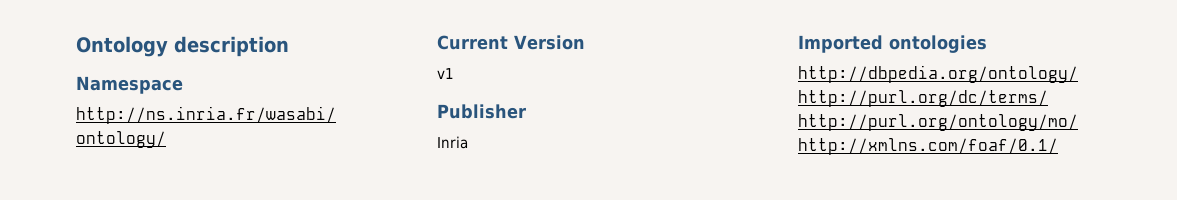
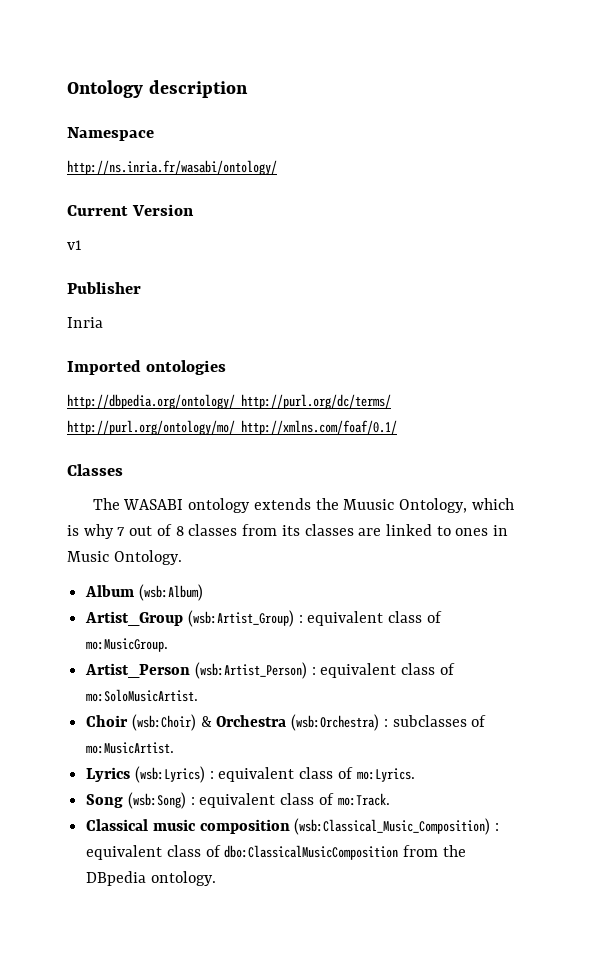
(1058, 146) none -> [67,464,123,476] [92,498,514,513] [67,524,509,539] [67,550,182,565] [85,584,203,601] [85,610,442,627] [86,638,169,652] [85,662,455,679] [86,689,199,702] [86,714,487,731] [86,742,175,754] [86,766,415,783] [86,792,390,809] [86,818,500,835] [86,845,466,860] [86,871,216,886] // Classes // The WASABI ontology extends the Muusic Ontology, which is why 7 out of 8 classes from its classes are linked to ones in Music Ontology. // Album (wsb:Album) // Artist_Group (wsb:Artist_Group) : equivalent class of mo:MusicGroup. // Artist_Person (wsb:Artist_Person) : equivalent class of mo:SoloMusicArtist. // Choir (wsb:Choir) & Orchestra (wsb:Orchestra) : subclasses of mo:MusicArtist. // Lyrics (wsb:Lyrics) : equivalent class of mo:Lyrics. // Song (wsb:Song) : equivalent class of mo:Track. // Classical music composition (wsb:Classical_Music_Composition) : equivalent class of dbo:ClassicalMusicComposition from the DBpedia ontology.

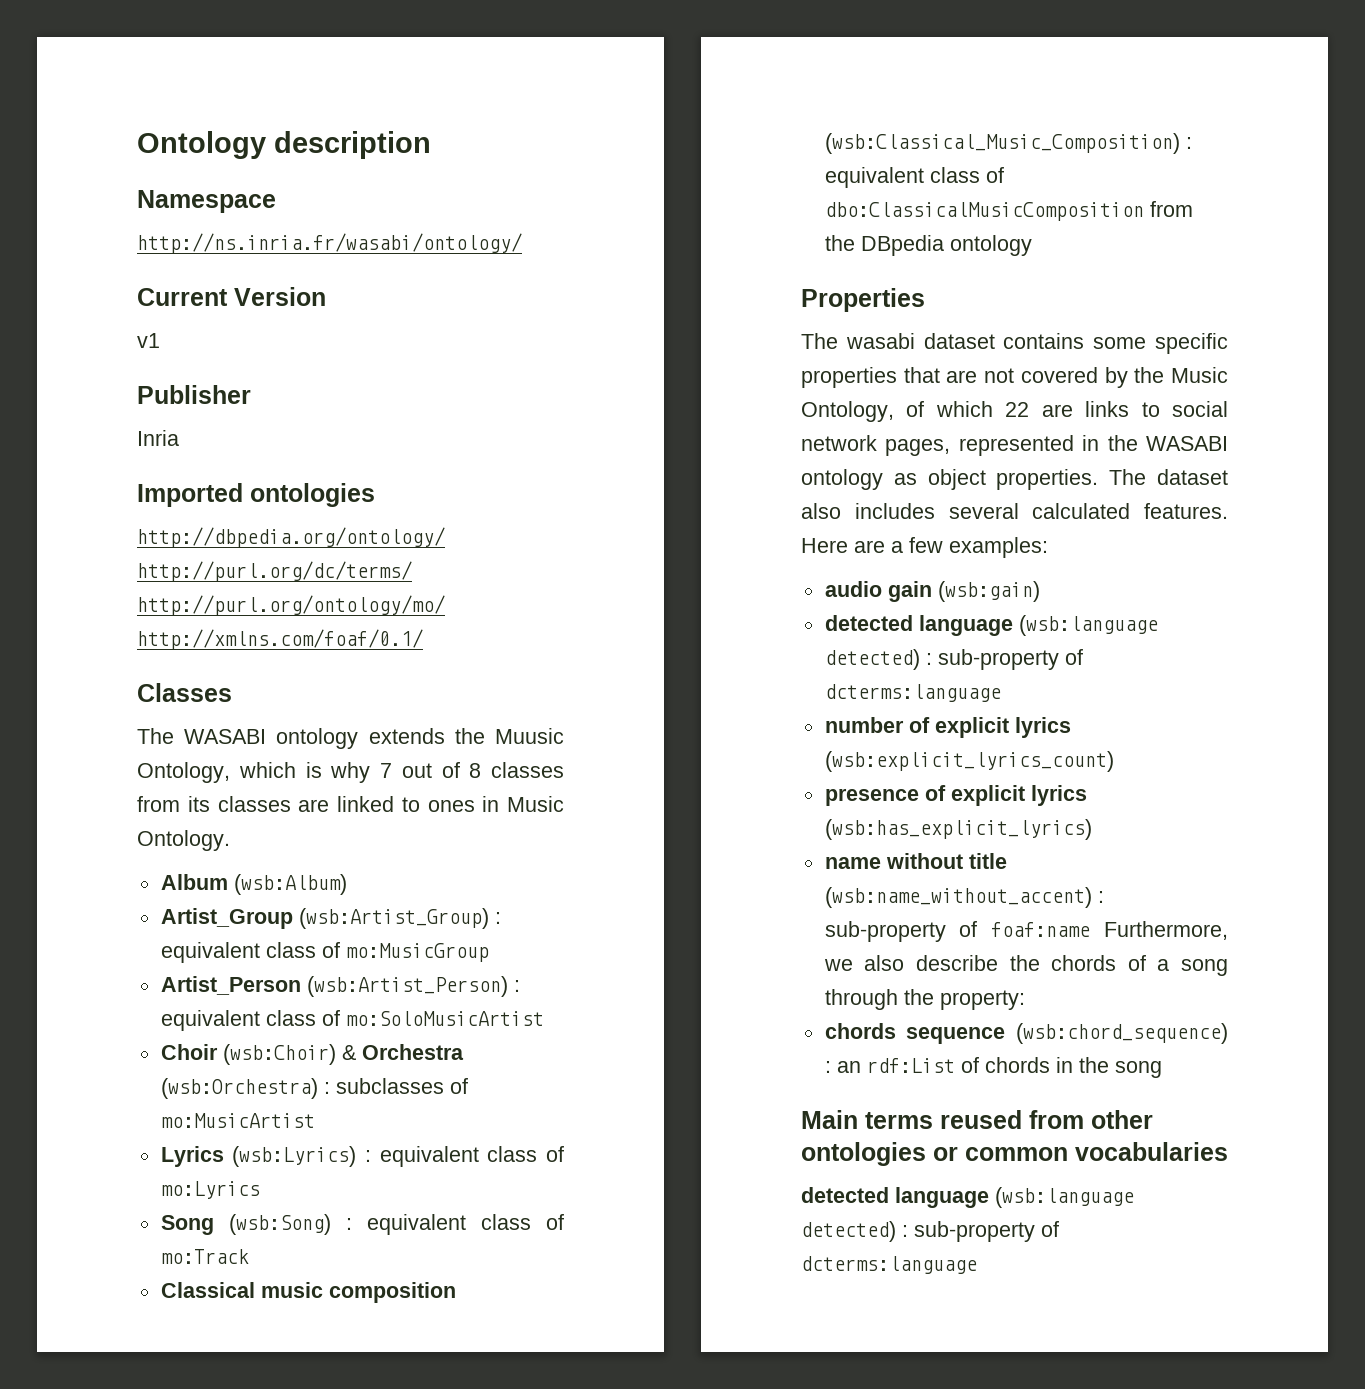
[86,638,169,652] mo:MusicGroup. -> [345,943,489,962] mo:MusicGroup
[86,689,199,702] mo:SoloMusicArtist. -> [345,1011,544,1026] mo:SoloMusicArtist
[86,742,175,754] mo:MusicArtist. -> [160,1113,315,1128] mo:MusicArtist
[356,768,415,782] mo:Lyrics. -> [160,1181,260,1199] mo:Lyrics
[337,793,390,806] mo:Track. -> [160,1249,249,1264] mo:Track
[150,871,216,886] ontology. -> [949,235,1032,256] [801,288,925,312] [801,333,1228,354] [801,367,1228,388] [801,401,1228,422] [801,435,1228,456] [801,469,1228,490] [801,503,1228,519] [801,537,1048,558] [824,581,1040,602] [824,615,1158,636] [824,649,1083,670] [824,684,1001,702] [824,717,1071,738] [824,751,1114,772] [824,785,1087,806] [824,819,1092,840] [824,853,1007,869] [824,887,1104,908] [824,921,1228,942] [823,955,1228,976] [824,989,1025,1010] [824,1023,1228,1044] [824,1057,1162,1078] [801,1110,1153,1129] [801,1142,1228,1166] [801,1187,1134,1208] [801,1221,1059,1242] [801,1256,977,1274] ontology // Properties // The wasabi dataset contains some specific properties that are not covered by the Music Ontology, of which 22 are links to social network pages, represented in the WASABI ontology as object properties. The dataset also includes several calculated features. Here are a few examples: // audio gain (wsb:gain) // detected language (wsb:language detected) : sub-property of dcterms:language // number of explicit lyrics (wsb:explicit_lyrics_count) // presence of explicit lyrics (wsb:has_explicit_lyrics) // name without title (wsb:name_without_accent) : sub-property of foaf:name Furthermore, we also describe the chords of a song through the property: // chords sequence (wsb:chord_sequence) : an rdf:List of chords in the song // Main terms reused from other ontologies or common vocabularies // detected language (wsb:language detected) : sub-property of dcterms:language

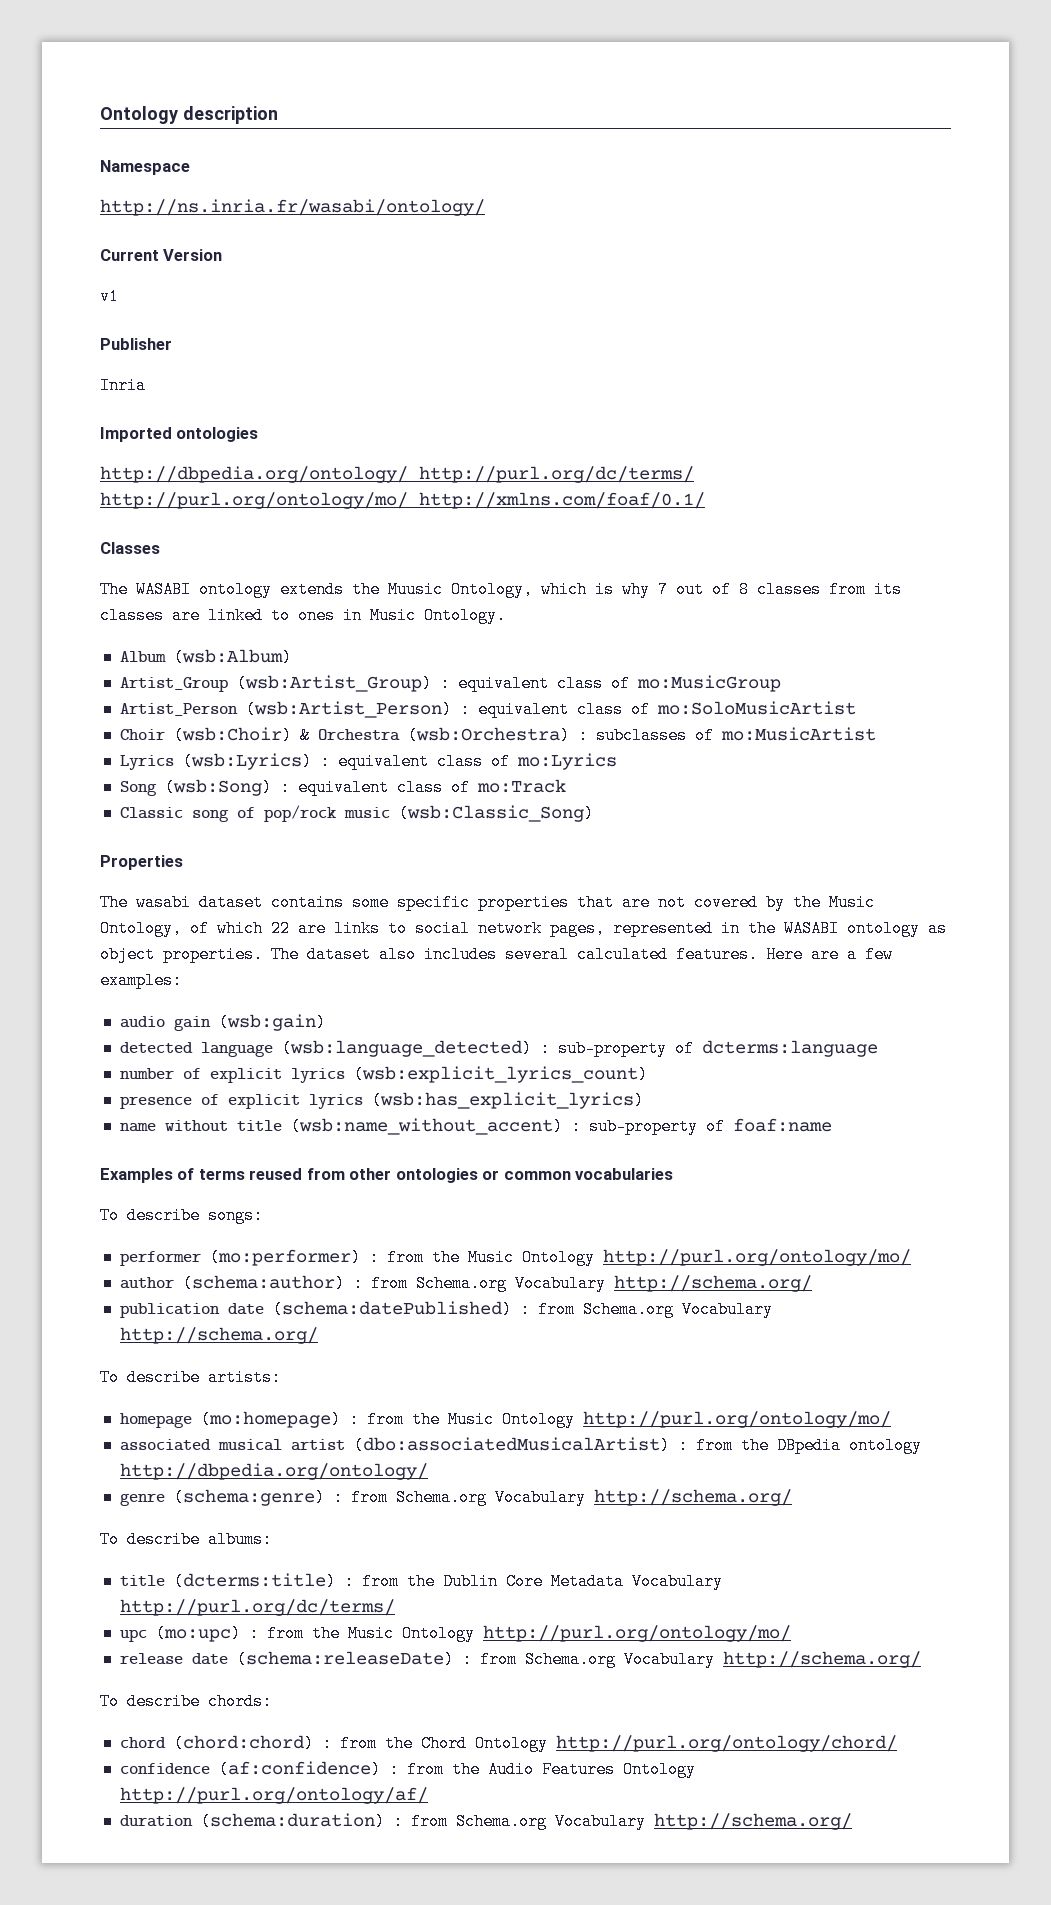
[160,1282,456,1303] [824,133,1192,154] [824,167,1004,188] [824,201,1193,221] [824,235,1032,256] Classical music composition (wsb:Classical_Music_Composition) : equivalent class of dbo:ClassicalMusicComposition from the DBpedia ontology -> [119,805,594,822] Classic song of pop/rock music (wsb:Classic_Song)
[1018,615,1158,636] [824,649,920,670] (wsb:language detected) -> [281,1040,532,1057] (wsb:language_detected)
[1104,921,1228,940] [823,955,1228,976] [824,989,1025,1010] [824,1023,1228,1044] [824,1057,1162,1078] [801,1110,858,1129] Furthermore, we also describe the chords of a song through the property: // chords sequence (wsb:chord_sequence) : an rdf:List of chords in the song // Main -> [100,1168,195,1183] // Examples of
[801,1187,1134,1208] [801,1221,1059,1242] [801,1256,977,1274] detected language (wsb:language detected) : sub-property of dcterms:language -> [100,1207,263,1224] [119,1249,911,1266] [119,1275,812,1292] [119,1301,773,1318] [119,1327,318,1344] [100,1369,281,1386] [119,1411,891,1428] [119,1437,922,1454] [119,1463,428,1480] [119,1489,792,1506] [100,1531,272,1548] [119,1573,723,1590] [119,1599,395,1616] [119,1625,791,1642] [119,1651,921,1668] [100,1693,272,1710] [119,1735,897,1752] [119,1761,696,1778] [119,1787,428,1804] [119,1813,852,1830] To describe songs: // performer (mo:performer) : from the Music Ontology http://purl.org/ontology/mo/ // author (schema:author) : from Schema.org Vocabulary http://schema.org/ // publication date (schema:datePublished) : from Schema.org Vocabulary http://schema.org/ // To describe artists: // homepage (mo:homepage) : from the Music Ontology http://purl.org/ontology/mo/ // associated musical artist (dbo:associatedMusicalArtist) : from the DBpedia ontology http://dbpedia.org/ontology/ // genre (schema:genre) : from Schema.org Vocabulary http://schema.org/ // To describe albums: // title (dcterms:title) : from the Dublin Core Metadata Vocabulary http://purl.org/dc/terms/ // upc (mo:upc) : from the Music Ontology http://purl.org/ontology/mo/ // release date (schema:releaseDate) : from Schema.org Vocabulary http://schema.org/ // To describe chords: // chord (chord:chord) : from the Chord Ontology http://purl.org/ontology/chord/ // confidence (af:confidence) : from the Audio Features Ontology http://purl.org/ontology/af/ // duration (schema:duration) : from Schema.org Vocabulary http://schema.org/

